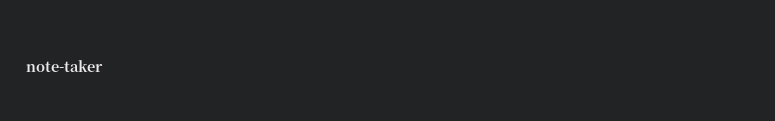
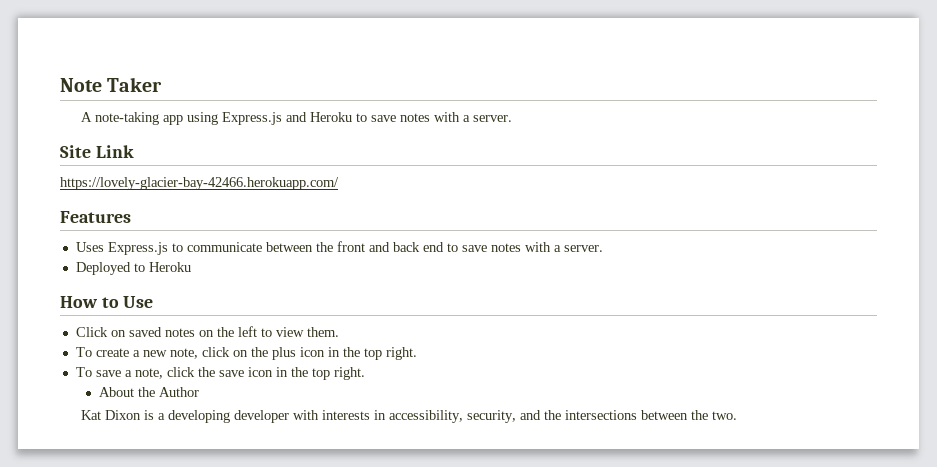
[26,60,103,72] note-taker -> [60,77,163,92] [80,112,512,125] [60,145,134,158] [60,177,339,190] [60,211,131,223] [75,241,603,255] [75,262,191,275] [60,296,154,308] [75,326,339,337] [75,347,417,360] [75,367,365,380] [99,387,200,397] [80,410,737,423] Note Taker // A note-taking app using Express.js and Heroku to save notes with a server. // Site Link // https://lovely-glacier-bay-42466.herokuapp.com/ // Features // Uses Express.js to communicate between the front and back end to save notes with a server. // Deployed to Heroku // How to Use // Click on saved notes on the left to view them. // To create a new note, click on the plus icon in the top right. // To save a note, click the save icon in the top right. // About the Author // Kat Dixon is a developing developer with interests in accessibility, security, and the intersections between the two.

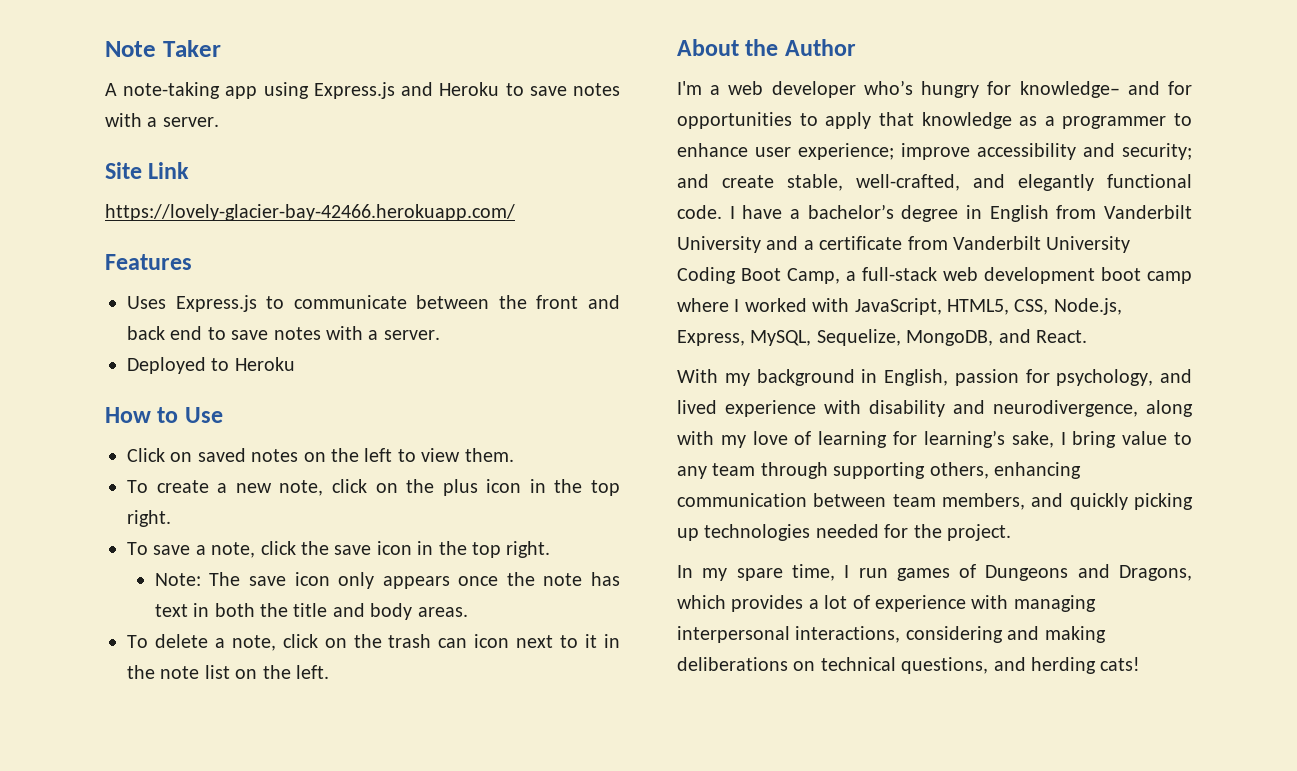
[99,387,200,397] [80,410,737,423] About the Author // Kat Dixon is a developing developer with interests in accessibility, security, and the intersections between the two. -> [154,572,620,589] [154,603,468,620] [127,634,620,651] [127,665,329,679] [677,39,856,56] [677,80,1192,98] [677,112,1192,129] [677,143,1192,160] [677,174,1192,191] [677,204,1192,222] [677,236,1131,253] [677,267,1192,284] [677,298,1122,315] [677,329,1087,346] [677,369,1192,386] [677,400,1193,417] [677,430,1192,448] [677,462,1081,479] [677,493,1193,510] [677,524,1011,541] [677,564,1192,581] [677,595,1096,612] [677,626,1106,643] [677,657,1141,674] Note: The save icon only appears once the note has text in both the title and body areas. // To delete a note, click on the trash can icon next to it in the note list on the left. // About the Author // I'm a web developer who’s hungry for knowledge– and for opportunities to apply that knowledge as a programmer to enhance user experience; improve accessibility and security; and create stable, well-crafted, and elegantly functional code. I have a bachelor’s degree in English from Vanderbilt University and a certificate from Vanderbilt University Coding Boot Camp, a full-stack web development boot camp where I worked with JavaScript, HTML5, CSS, Node.js, Express, MySQL, Sequelize, MongoDB, and React. // With my background in English, passion for psychology, and lived experience with disability and neurodivergence, along with my love of learning for learning’s sake, I bring value to any team through supporting others, enhancing communication between team members, and quickly picking up technologies needed for the project. // In my spare time, I run games of Dungeons and Dragons, which provides a lot of experience with managing interpersonal interactions, considering and making deliberations on technical questions, and herding cats!

